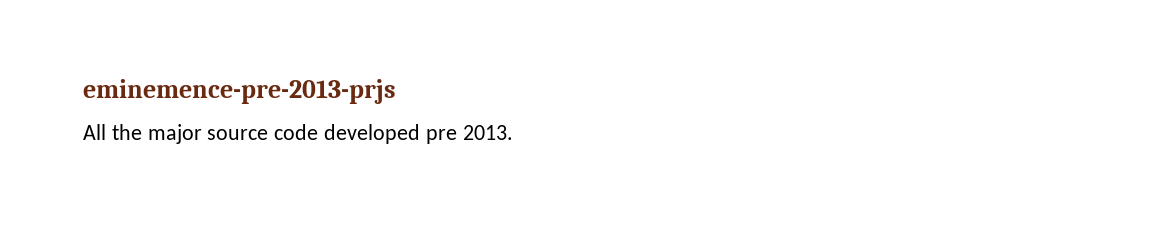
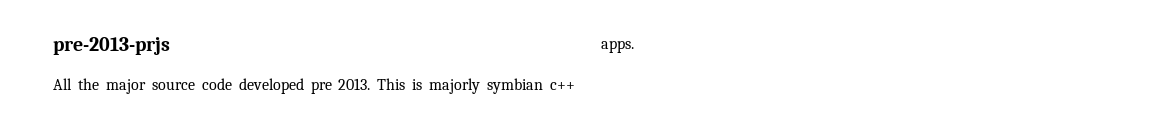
[83,79,396,104] eminemence-pre-2013-prjs -> [53,37,170,55] pre-2013-prjs
(513, 132) none -> [377,78,576,94] [601,40,634,53] This is majorly symbian c++ apps.

